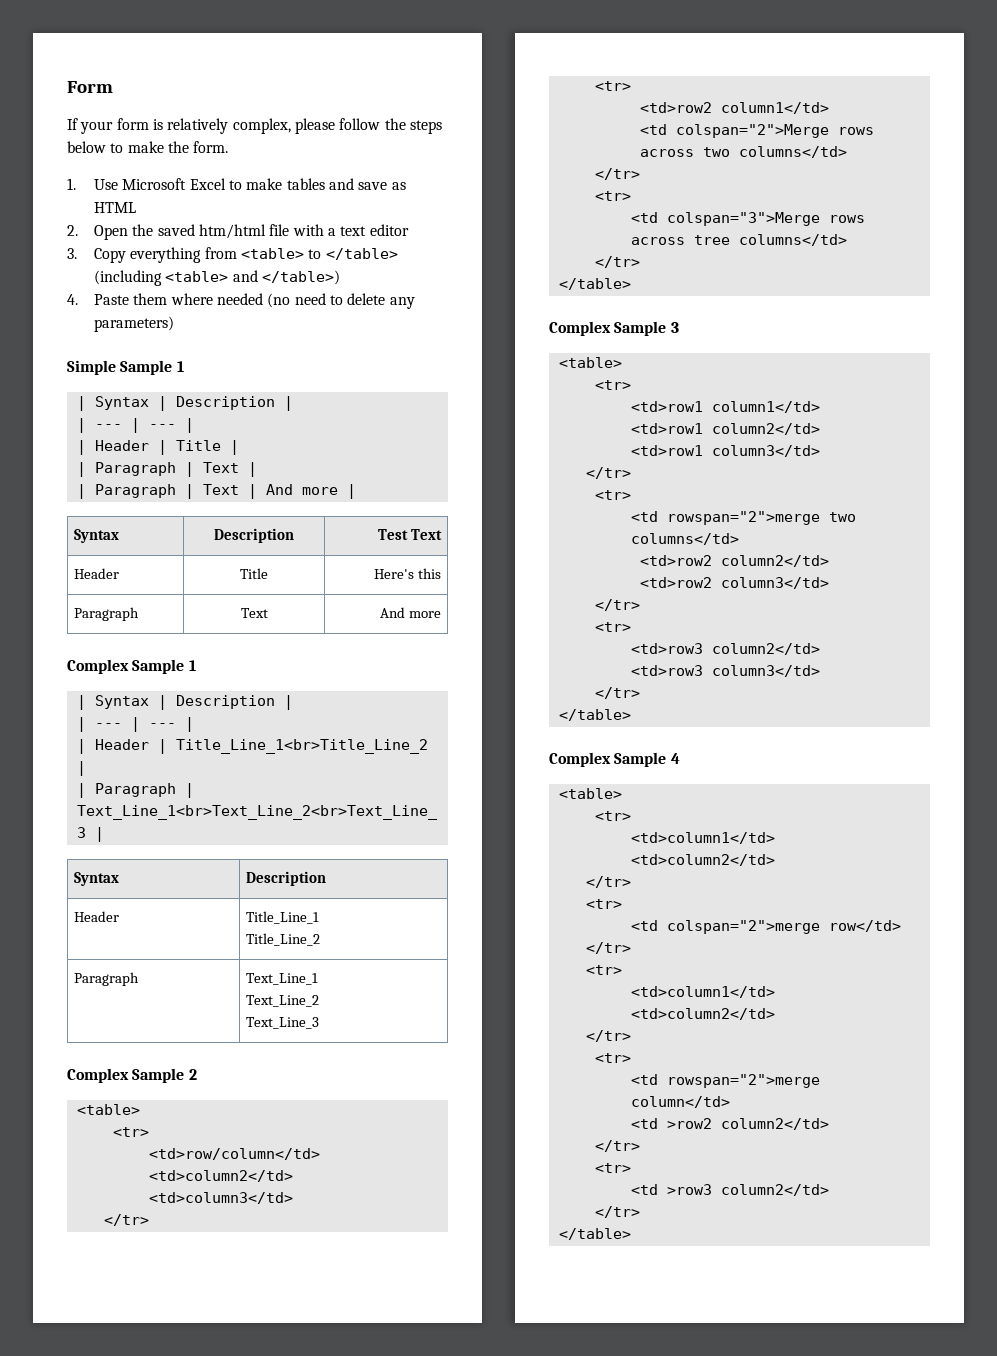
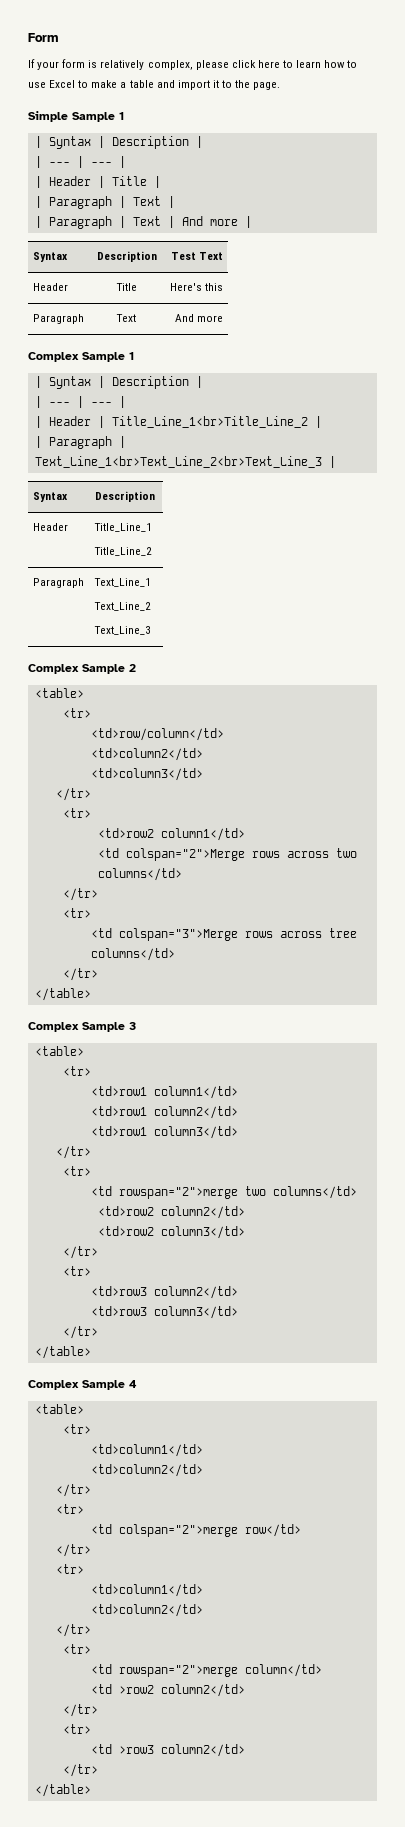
[339,118,442,134] [67,141,229,153] [67,178,406,190] [94,202,137,213] [67,224,409,240] [67,247,398,263] [94,270,340,286] [67,293,415,309] [94,316,175,332] follow the steps below to make the form. // 1. Use Microsoft Excel to make tables and save as HTML // 2. Open the saved htm/html file with a text editor // 3. Copy everything from <table> to </table> (including <table> and </table>) // 4. Paste them where needed (no need to delete any parameters) -> [231,60,358,68] [28,80,281,90] click here to learn how to use Excel to make a table and import it to the page.

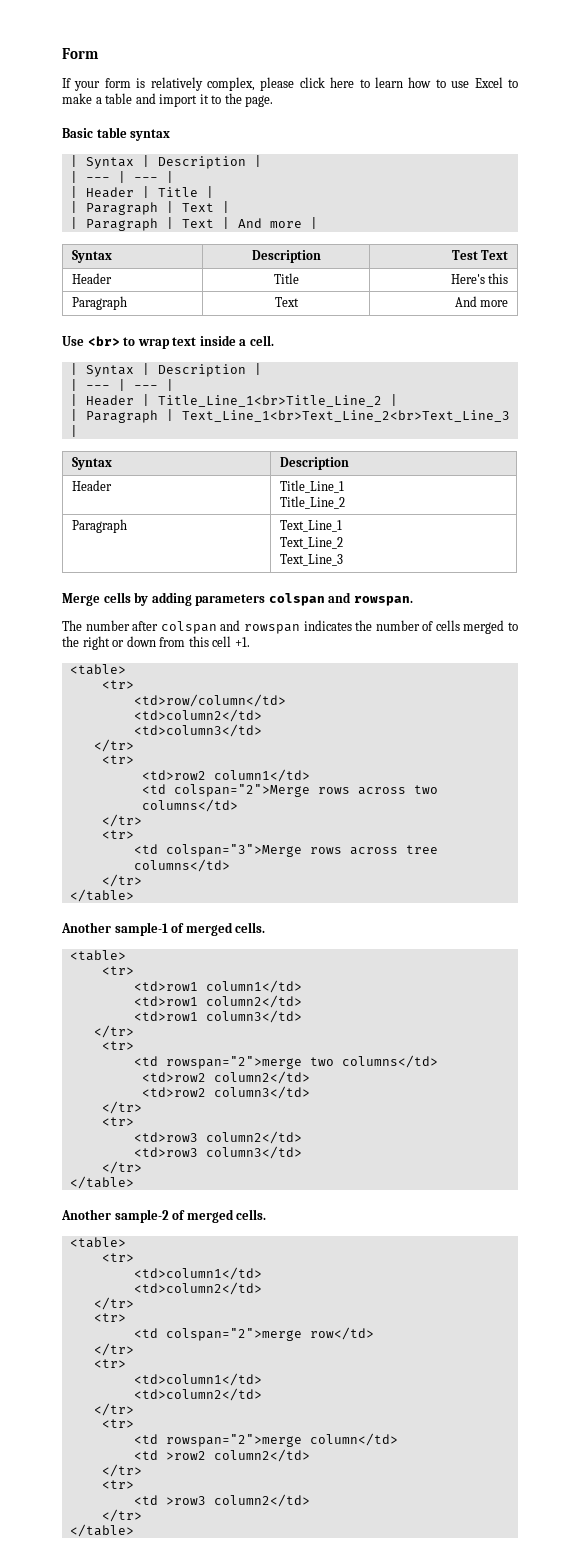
[28,111,124,122] Simple Sample 1 -> [62,127,171,141] Basic table syntax
[28,352,134,362] Complex Sample 1 -> [62,335,274,349] Use <br> to wrap text inside a cell.
[28,664,136,674] Complex Sample 2 -> [62,592,413,606] [62,620,518,634] [62,636,250,650] Merge cells by adding parameters colspan and rowspan. // The number after colspan and rowspan indicates the number of cells merged to the right or down from this cell +1.
[28,1022,136,1032] Complex Sample 3 -> [61,922,266,936] Another sample-1 of merged cells.
[28,1380,137,1390] Complex Sample 4 -> [61,1209,267,1223] Another sample-2 of merged cells.

